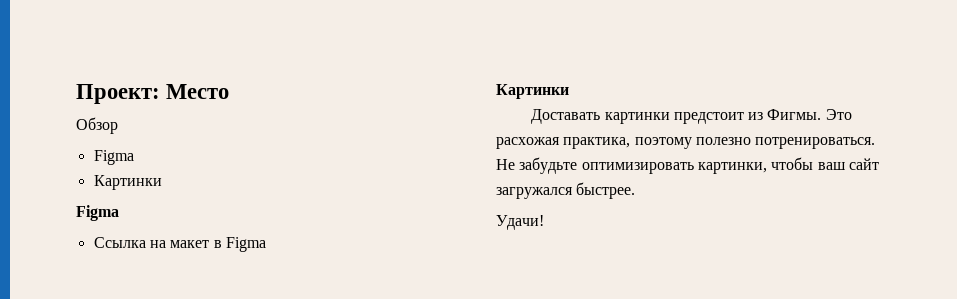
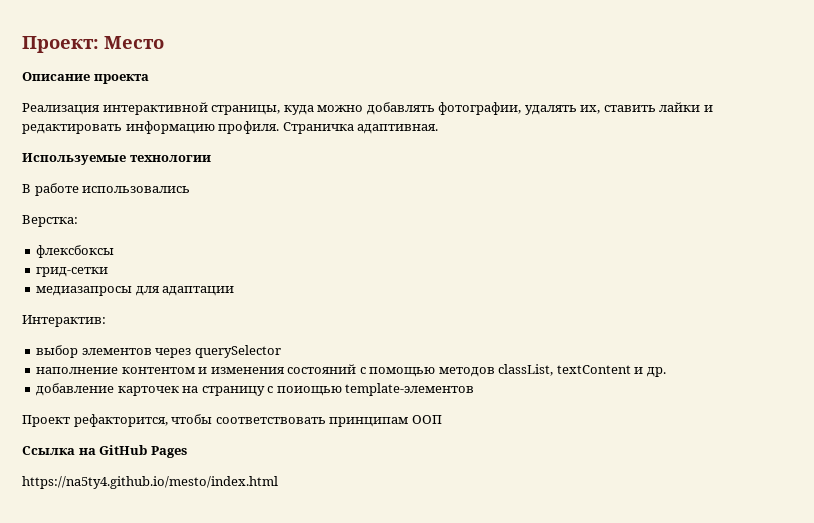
[76,117,118,134] [93,150,134,165] [93,175,162,190] [76,205,119,221] [93,237,266,252] [496,84,569,99] [531,109,852,124] [496,137,876,149] [496,157,879,174] [496,182,636,199] [496,215,544,230] Обзор // Figma // Картинки // Figma // Ссылка на макет в Figma // Картинки // Доставать картинки предстоит из Фигмы. Это расхожая практика, поэтому полезно потренироваться. Не забудьте оптимизировать картинки, чтобы ваш сайт загружался быстрее. // Удачи! -> [22,72,149,84] [22,102,713,115] [22,121,439,134] [22,153,211,165] [22,183,191,196] [22,215,78,227] [36,245,115,258] [36,267,109,277] [36,286,235,296] [22,315,106,327] [36,345,281,358] [36,364,666,377] [36,383,475,396] [22,414,442,427] [22,445,187,458] [22,476,278,489] Описание проекта // Реализация интерактивной страницы, куда можно добавлять фотографии, удалять их, ставить лайки и редактировать информацию профиля. Страничка адаптивная. // Используемые технологии // В работе использовались // Верстка: // флексбоксы // грид-сетки // медиазапросы для адаптации // Интерактив: // выбор элементов через querySelector // наполнение контентом и изменения состояний с помощью методов classList, textContent и др. // добавление карточек на страницу с поиощью template-элементов // Проект рефакторится, чтобы соответствовать принципам ООП // Ссылка на GitHub Pages // https://na5ty4.github.io/mesto/index.html

